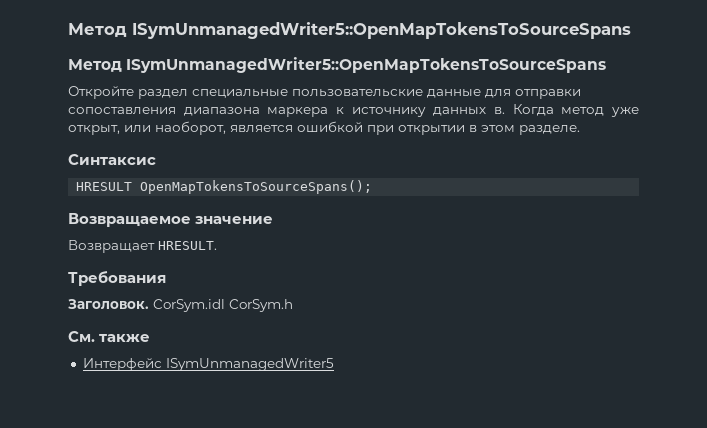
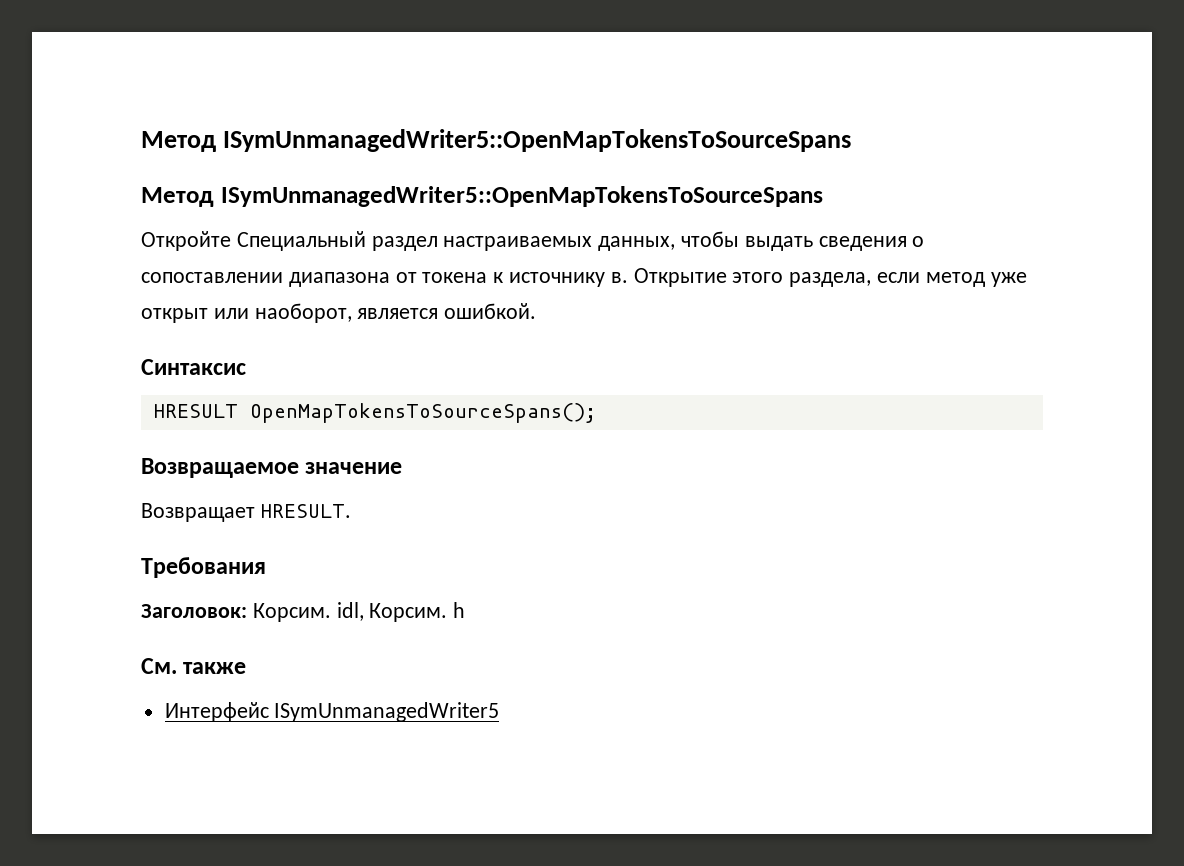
[138,89,581,99] [68,104,554,117] раздел специальные пользовательские данные для отправки сопоставления диапазона маркера к источнику данных в. Когда -> [236,231,925,251] [141,268,921,287] Специальный раздел настраиваемых данных, чтобы выдать сведения о сопоставлении диапазона от токена к источнику в. Открытие этого раздела, если
[68,125,120,135] открыт, -> [141,308,208,323] открыт
[297,121,580,135] ошибкой при открытии в этом разделе. -> [444,303,537,319] ошибкой.
[68,299,293,312] Заголовок. CorSym.idl CorSym.h -> [141,602,466,622] Заголовок: Корсим. idl, Корсим. h

